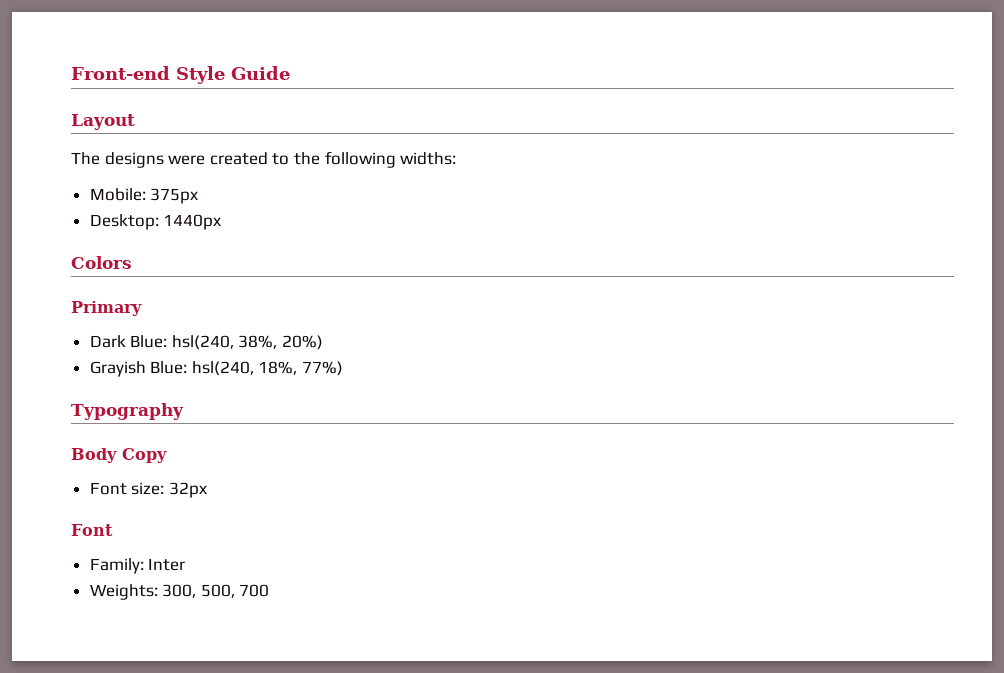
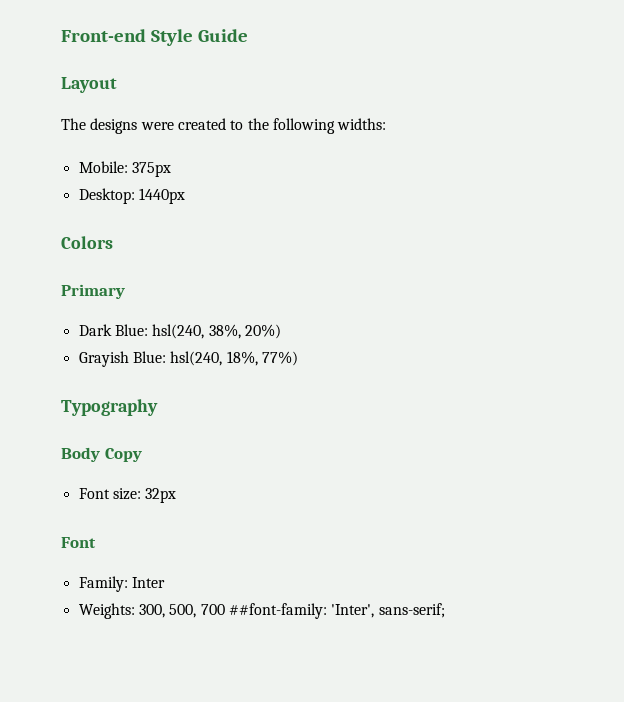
(270, 590) none -> [228,603,445,619] ##font-family: 'Inter', sans-serif;

